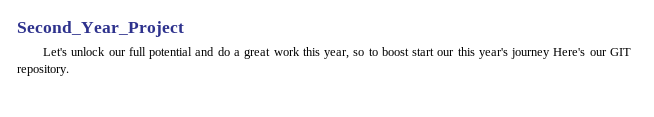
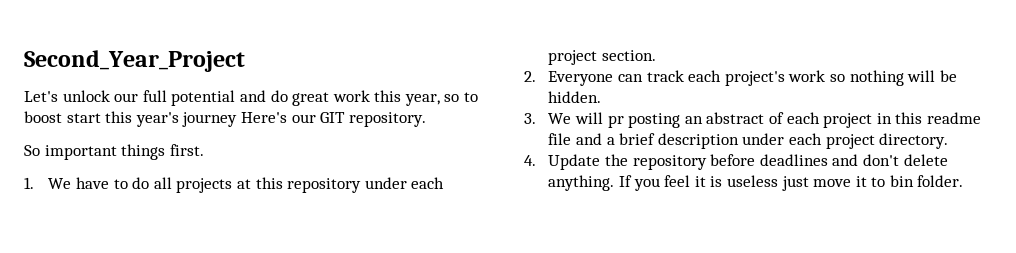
[233,50,240,56] a -> (288, 96) none
[437,50,455,56] our -> (101, 118) none
(69, 70) none -> [24,144,204,160] [24,177,445,193] [548,50,656,65] [524,70,957,86] [548,91,602,103] [524,112,981,128] [548,133,949,149] [524,154,948,170] [548,175,964,191] // So important things first. // 1. We have to do all projects at this repository under each project section. // 2. Everyone can track each project's work so nothing will be hidden. // 3. We will pr posting an abstract of each project in this readme file and a brief description under each project directory. // 4. Update the repository before deadlines and don't delete anything. If you feel it is useless just move it to bin folder.

